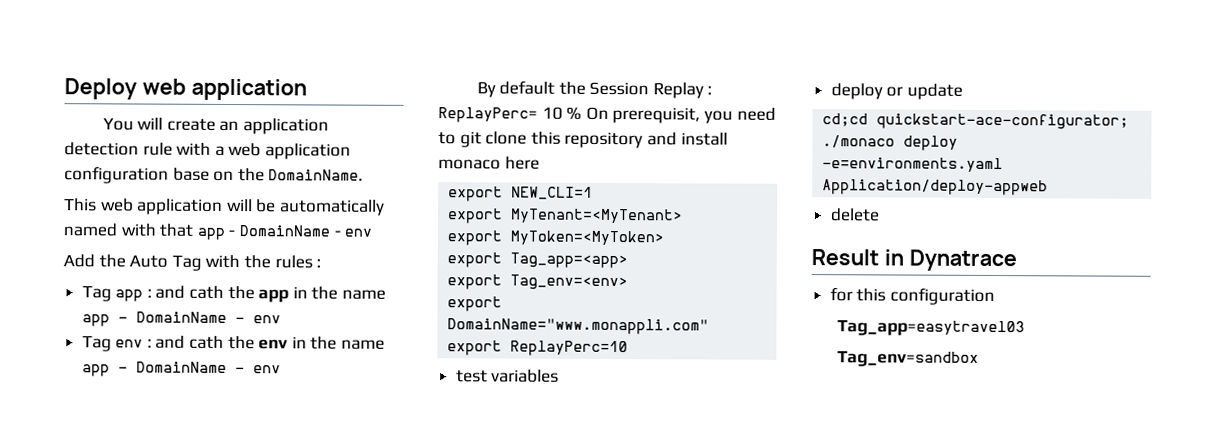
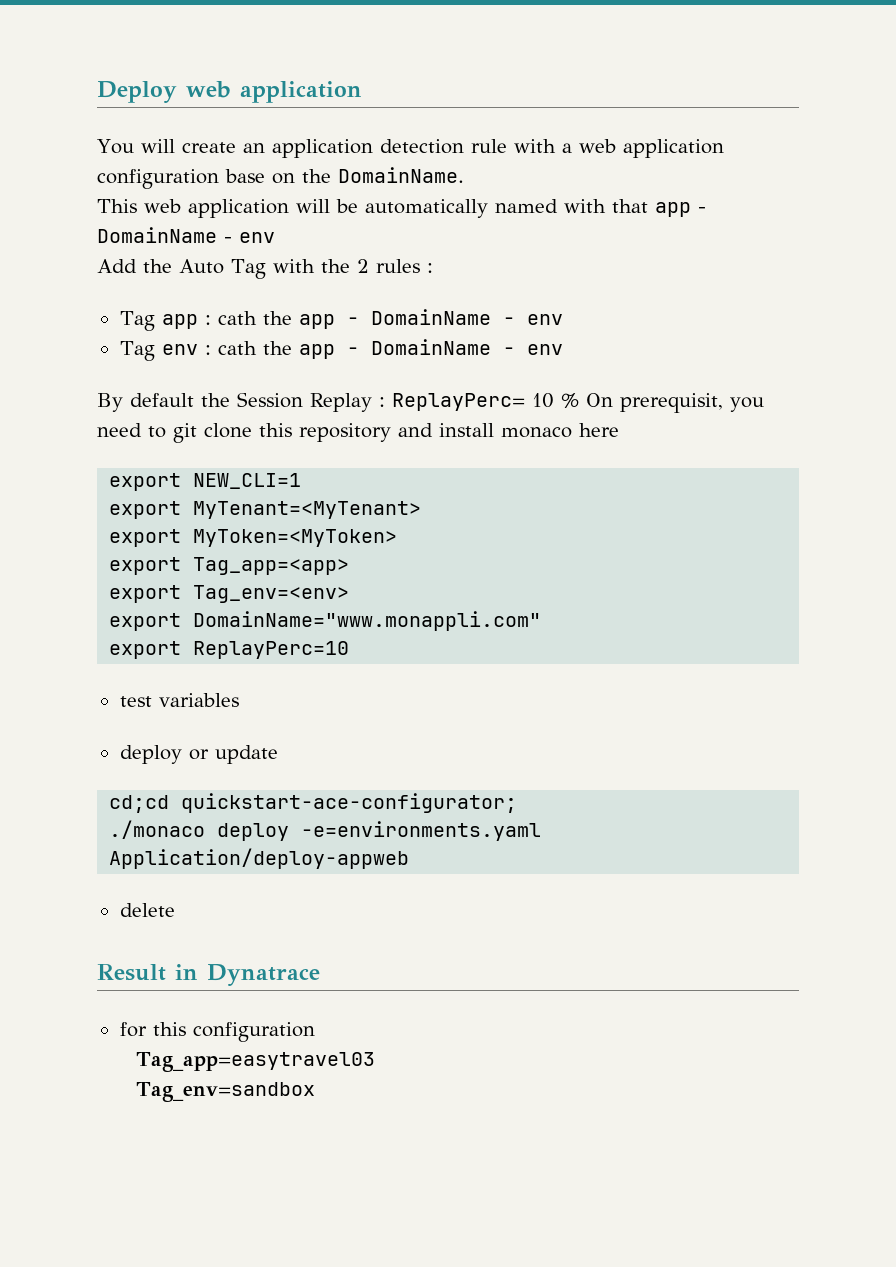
(271, 262) none -> [356,259,369,273] 2
[155,285,387,303] [81,314,110,327] and cath the app in the name app -> [217,311,335,329] cath the app
[155,335,386,350] and cath the env in the name -> [217,341,292,355] cath the

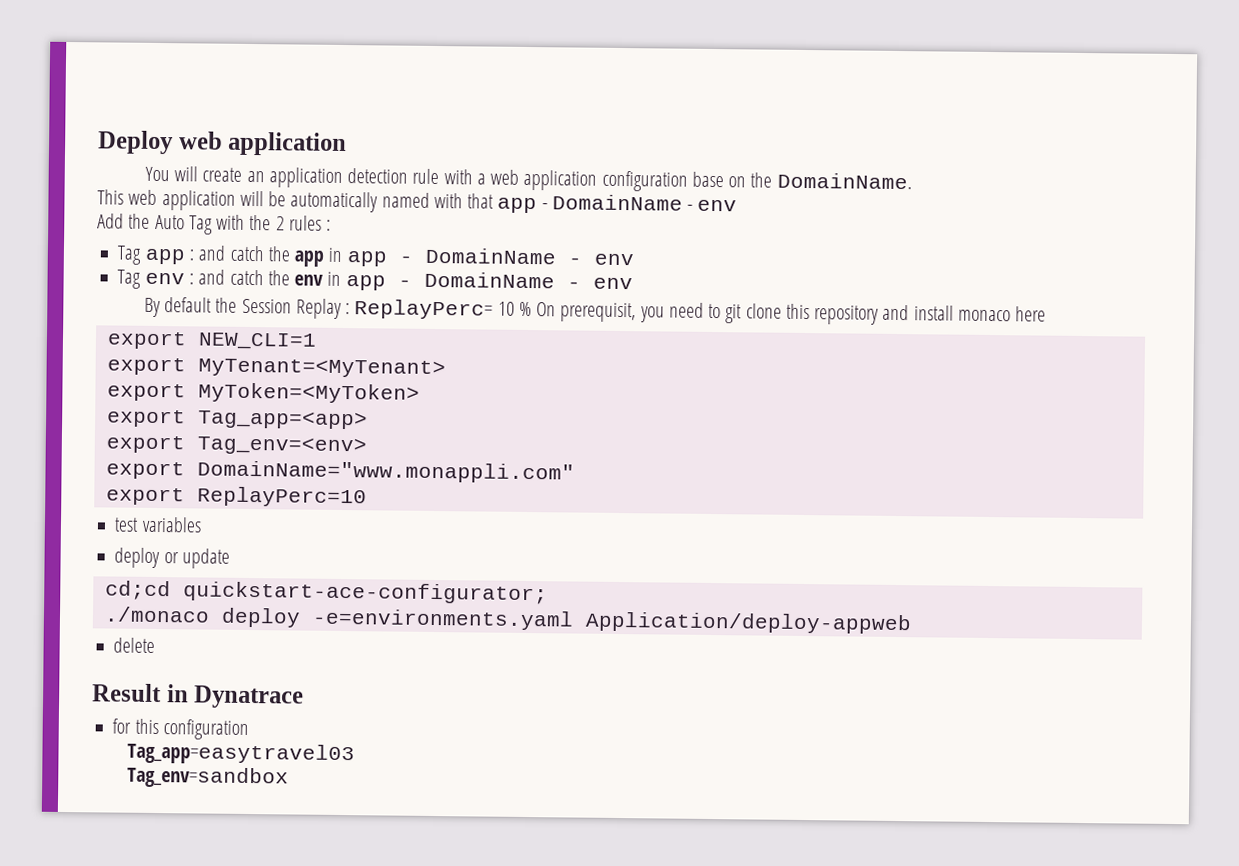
[217,311,292,325] cath the -> [198,245,343,267] and catch the app in
[217,341,292,355] cath the -> [198,269,342,286] and catch the env in

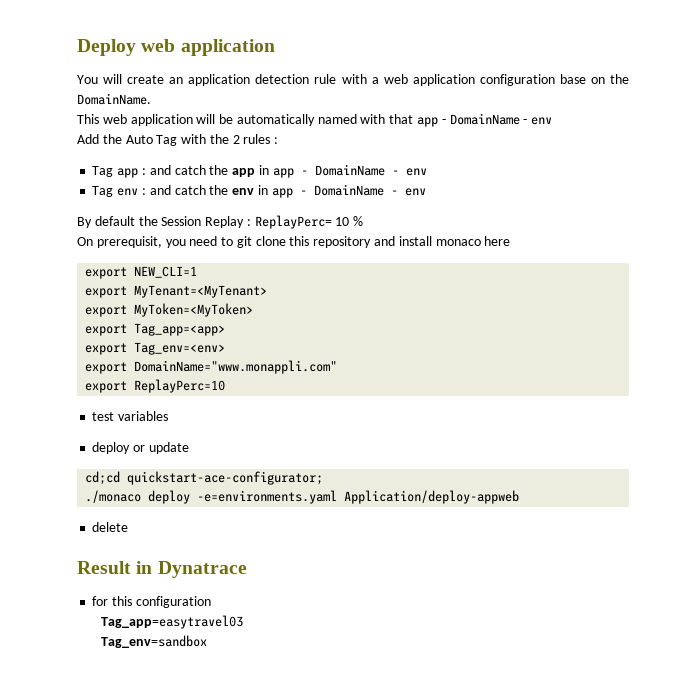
(532, 309) none -> (364, 221) //

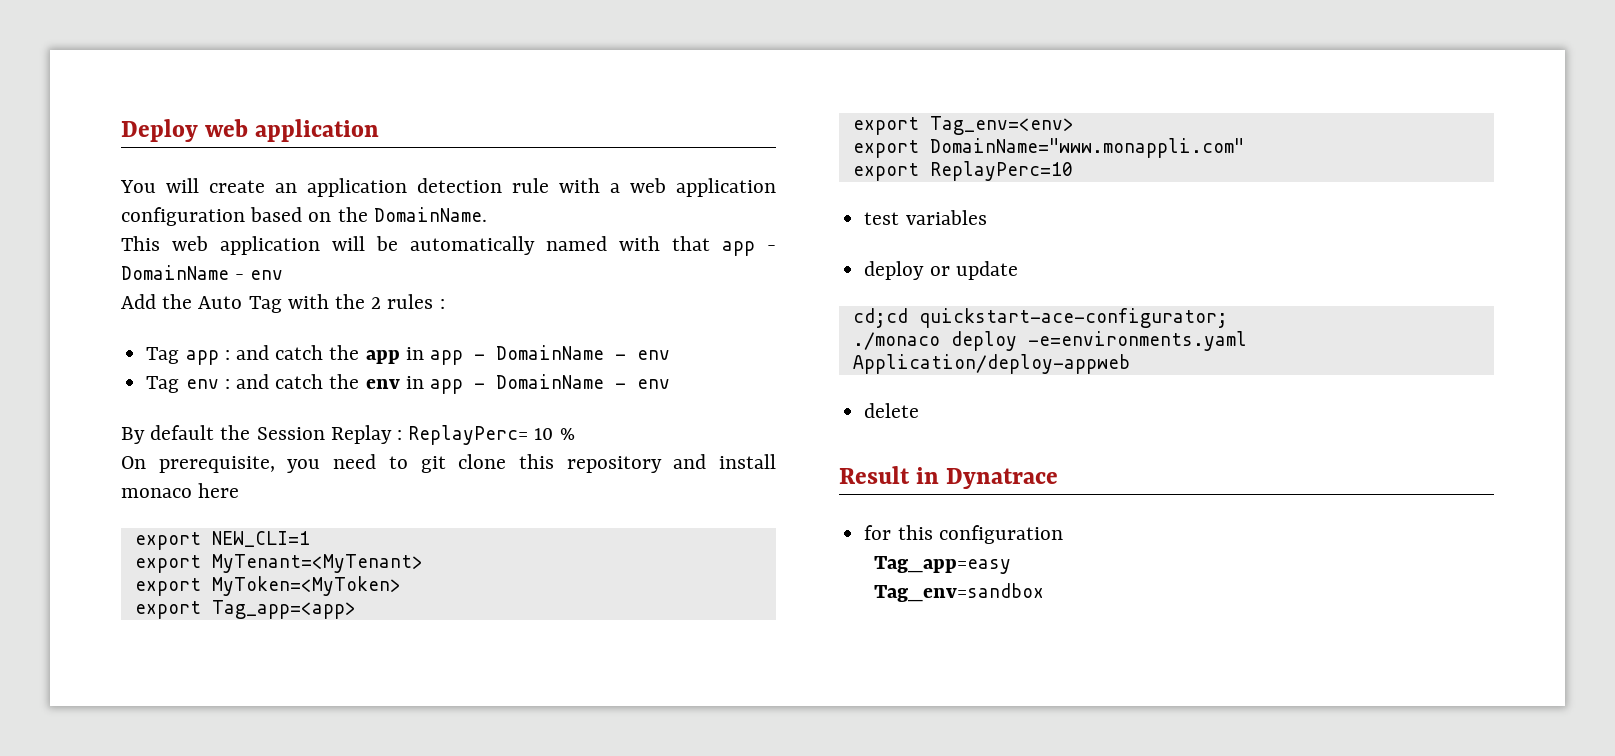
[559,74,586,84] base -> [250,207,303,222] based
[96,236,162,248] prerequisit, -> [158,456,275,473] prerequisite,
[101,615,244,629] Tag_app=easytravel03 -> [874,556,1012,574] Tag_app=easy

